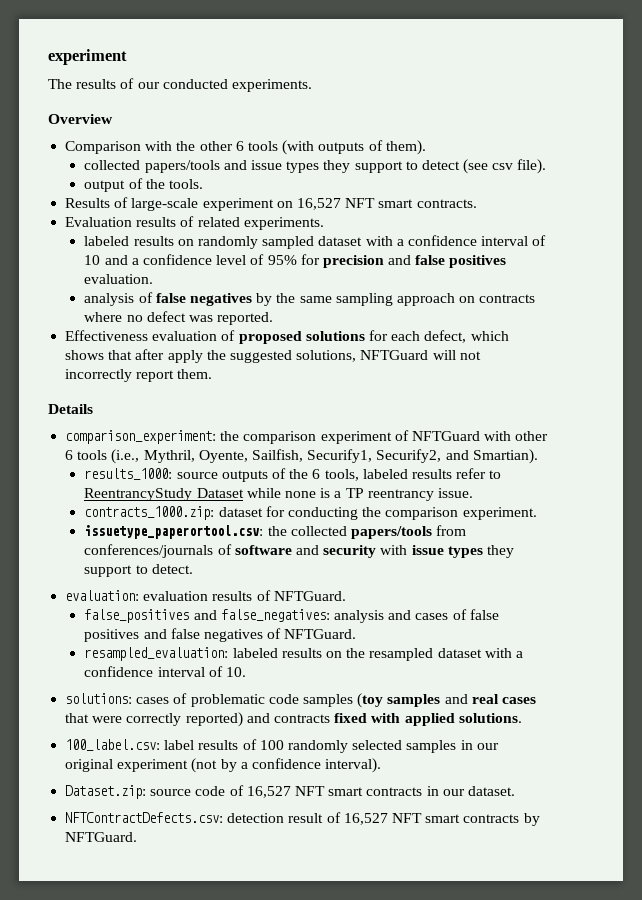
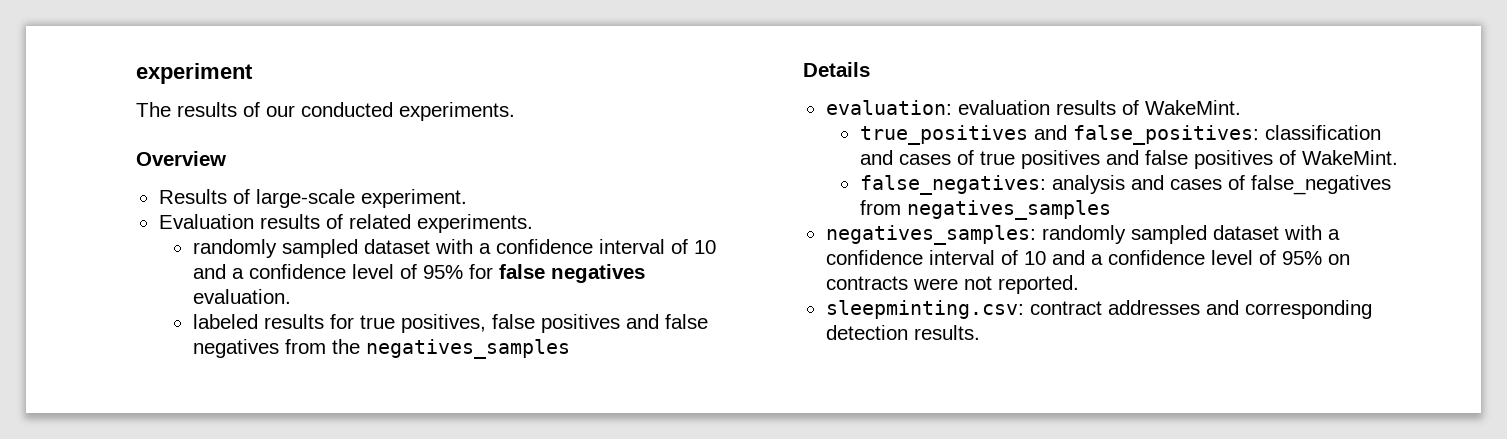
[65,140,426,155] [84,159,547,174] [84,178,203,192] [65,197,477,211] Comparison with the other 6 tools (with outputs of them). // collected papers/tools and issue types they support to detect (see csv file). // output of the tools. // Results of large-scale experiment on 16,527 NFT smart contracts. -> [158,189,467,208] Results of large-scale experiment.
[84,236,194,246] labeled results on -> (533, 223) none
[322,255,507,268] [84,274,154,284] [84,292,536,306] [84,311,274,325] [65,330,509,344] [65,349,481,363] [65,369,213,382] [48,404,93,414] [65,430,549,444] [65,449,538,464] [84,468,502,482] [84,488,473,501] [84,506,537,520] [84,525,467,539] [84,544,514,558] [84,564,193,577] [65,590,346,601] [84,609,217,623] precision and false positives evaluation. // analysis of false negatives by the same sampling approach on contracts where no defect was reported. // Effectiveness evaluation of proposed solutions for each defect, which shows that after apply the suggested solutions, NFTGuard will not incorrectly report them. // Details // comparison_experiment: the comparison experiment of NFTGuard with other 6 tools (i.e., Mythril, Oyente, Sailfish, Securify1, Securify2, and Smartian). // results_1000: source outputs of the 6 tools, labeled results refer to ReentrancyStudy Dataset while none is a TP reentrancy issue. // contracts_1000.zip: dataset for conducting the comparison experiment. // issuetype_paperortool.csv: the collected papers/tools from conferences/journals of software and security with issue types they support to detect. // evaluation: evaluation results of NFTGuard. // false_positives and -> [498,264,645,283] [192,289,291,304] [192,314,708,333] [192,339,570,359] [803,62,870,77] [825,100,1241,115] [859,125,1381,145] [859,150,1398,169] false negatives evaluation. // labeled results for true positives, false positives and false negatives from the negatives_samples // Details // evaluation: evaluation results of WakeMint. // true_positives and false_positives: classification and cases of true positives and false positives of WakeMint. //
[469,609,499,620] [84,628,357,642] [84,647,523,661] [84,666,246,677] [65,693,536,708] [65,712,522,727] [65,739,499,753] [65,758,382,773] [65,785,515,799] [65,812,540,826] [65,832,138,842] false positives and false negatives of NFTGuard. // resampled_evaluation: labeled results on the resampled dataset with a confidence interval of 10. // solutions: cases of problematic code samples (toy samples and real cases that were correctly reported) and contracts fixed with applied solutions. // 100_label.csv: label results of 100 randomly selected samples in our original experiment (not by a confidence interval). // Dataset.zip: source code of 16,527 NFT smart contracts in our dataset. // NFTContractDefects.csv: detection result of 16,527 NFT smart contracts by NFTGuard. -> [1250,175,1391,195] [859,200,1111,220] [825,225,1340,245] [825,250,1350,265] [825,275,1079,294] [825,300,1372,319] [825,325,980,340] false_negatives from negatives_samples // negatives_samples: randomly sampled dataset with a confidence interval of 10 and a confidence level of 95% on contracts were not reported. // sleepminting.csv: contract addresses and corresponding detection results.

